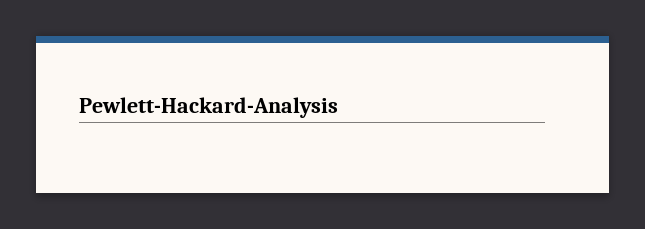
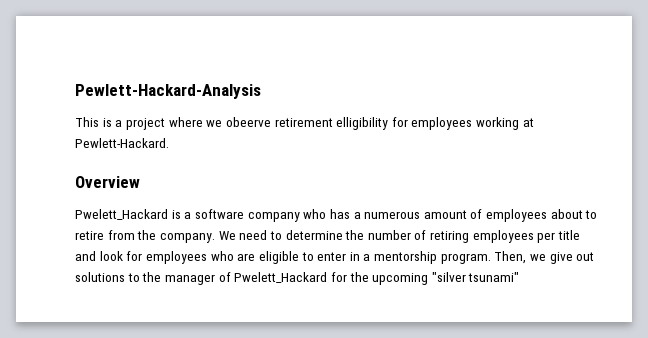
(338, 107) none -> [75,117,534,130] [75,138,169,148] [75,176,140,188] [75,209,598,222] [75,230,581,243] [75,251,595,264] [75,272,520,285] // This is a project where we obeerve retirement elligibility for employees working at Pewlett-Hackard. // Overview // Pwelett_Hackard is a software company who has a numerous amount of employees about to retire from the company. We need to determine the number of retiring employees per title and look for employees who are eligible to enter in a mentorship program. Then, we give out solutions to the manager of Pwelett_Hackard for the upcoming "silver tsunami"

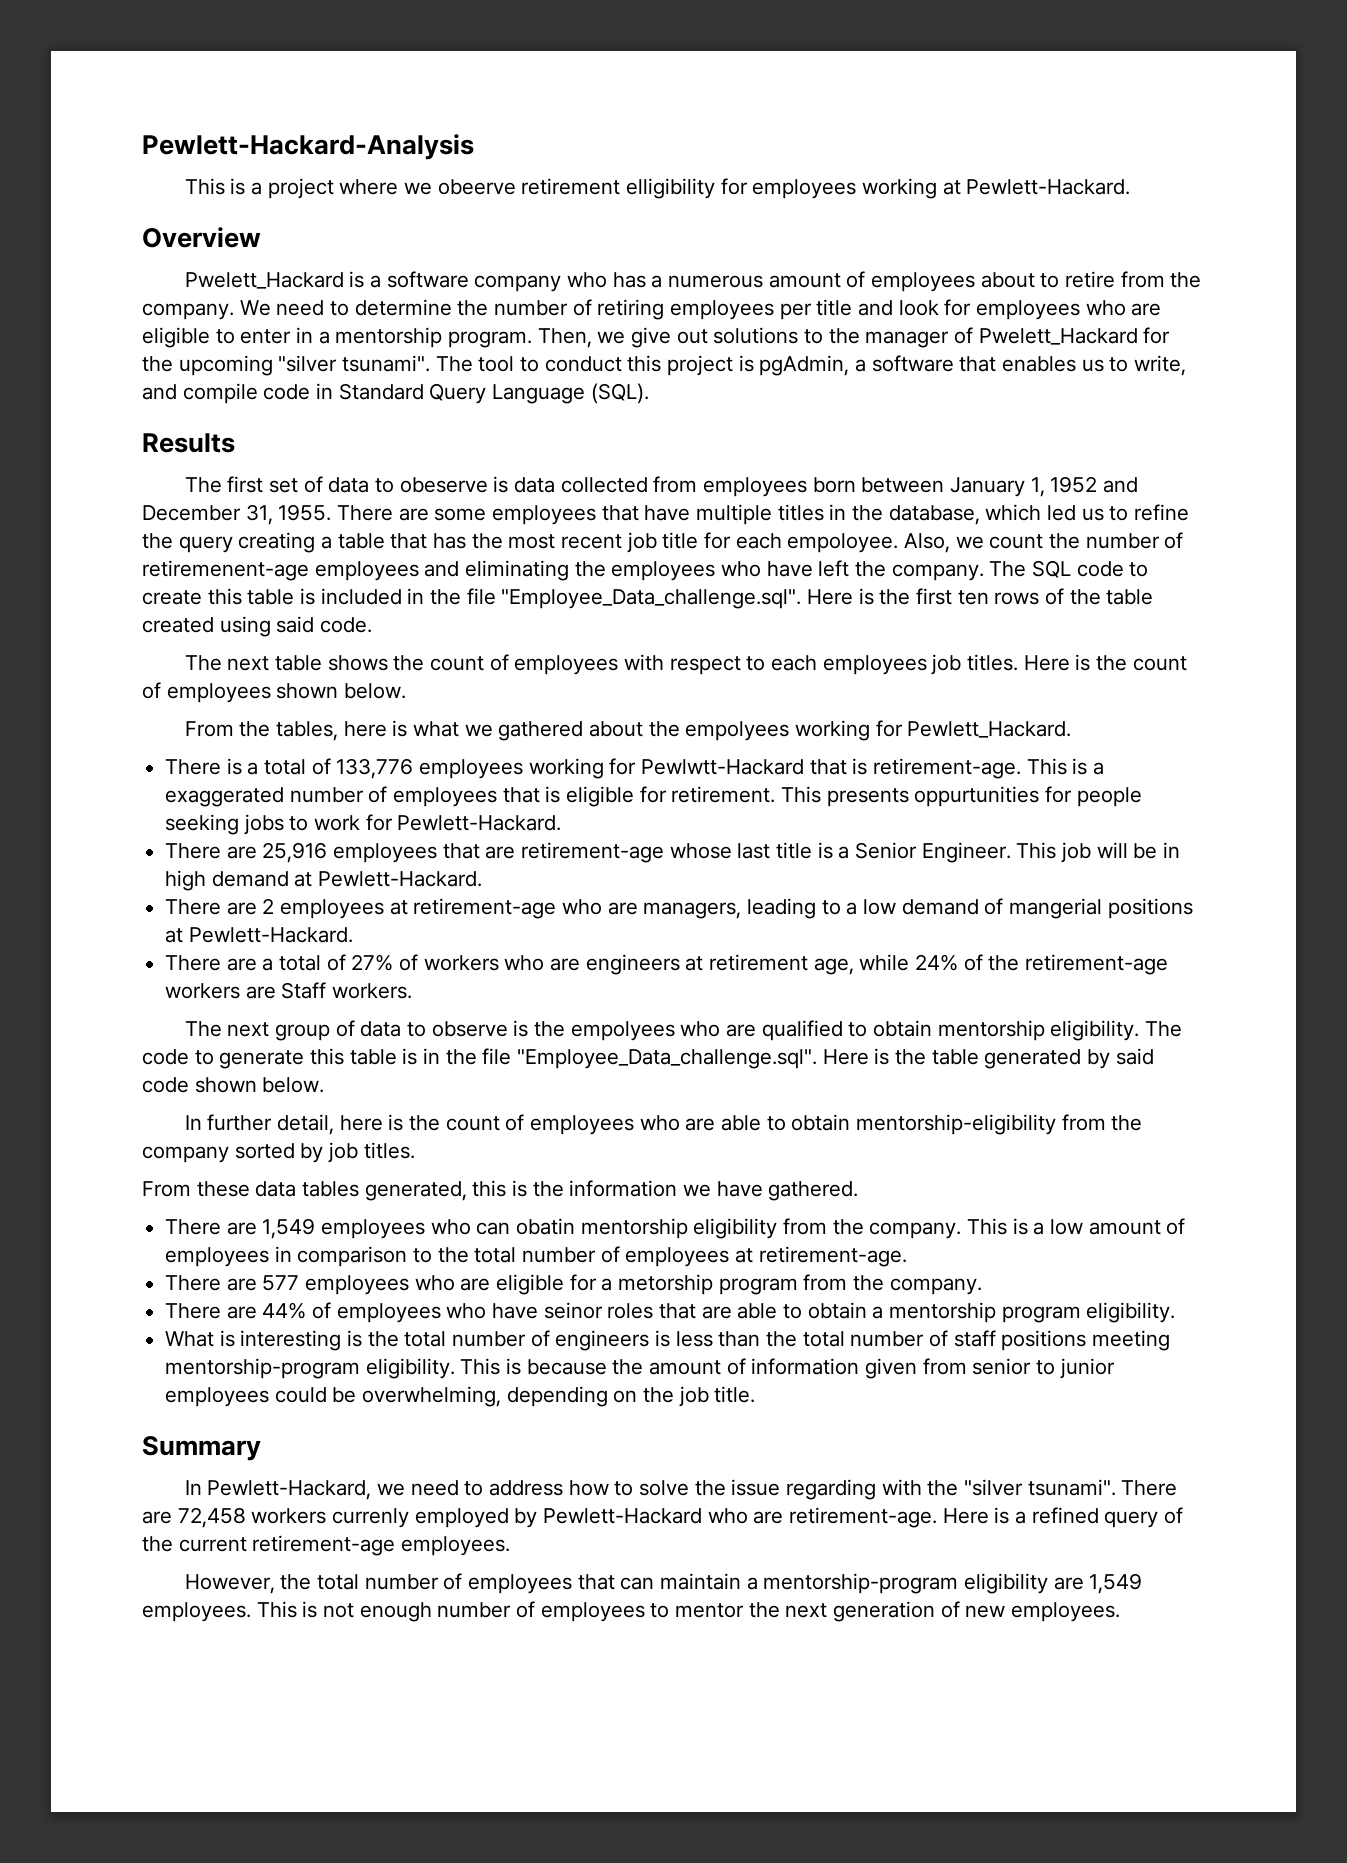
[468,272,520,282] tsunami" -> [342,355,1187,376] [142,383,649,404] [142,433,235,453] [184,476,1139,497] [142,504,1190,525] [142,532,1184,553] [142,560,1149,581] [142,588,1154,609] [142,616,373,637] [184,654,1187,675] [142,682,407,703] [184,720,1072,741] [165,758,1105,779] [165,786,1142,807] [165,814,562,835] [165,842,1181,863] [165,870,483,891] [165,898,1193,919] [165,927,353,943] [165,954,1169,975] [165,982,413,999] [184,1020,1183,1041] [142,1048,1154,1069] [142,1077,325,1093] [184,1114,1143,1135] [142,1142,415,1163] [142,1180,859,1201] [165,1218,1186,1239] [165,1246,907,1267] [165,1274,982,1295] [165,1302,1176,1323] [165,1330,1171,1351] [165,1358,1115,1379] [165,1386,756,1407] [142,1436,261,1461] [184,1479,1178,1500] [142,1507,1184,1528] [142,1535,511,1556] [184,1573,1143,1594] [142,1601,1121,1622] tsunami". The tool to conduct this project is pgAdmin, a software that enables us to write, and compile code in Standard Query Language (SQL). // Results // The first set of data to obeserve is data collected from employees born between January 1, 1952 and December 31, 1955. There are some employees that have multiple titles in the database, which led us to refine the query creating a table that has the most recent job title for each empoloyee. Also, we count the number of retiremenent-age employees and eliminating the employees who have left the company. The SQL code to create this table is included in the file "Employee_Data_challenge.sql". Here is the first ten rows of the table created using said code. // The next table shows the count of employees with respect to each employees job titles. Here is the count of employees shown below. // From the tables, here is what we gathered about the empolyees working for Pewlett_Hackard. // There is a total of 133,776 employees working for Pewlwtt-Hackard that is retirement-age. This is a exaggerated number of employees that is eligible for retirement. This presents oppurtunities for people seeking jobs to work for Pewlett-Hackard. // There are 25,916 employees that are retirement-age whose last title is a Senior Engineer. This job will be in high demand at Pewlett-Hackard. // There are 2 employees at retirement-age who are managers, leading to a low demand of mangerial positions at Pewlett-Hackard. // There are a total of 27% of workers who are engineers at retirement age, while 24% of the retirement-age workers are Staff workers. // The next group of data to observe is the empolyees who are qualified to obtain mentorship eligibility. The code to generate this table is in the file "Employee_Data_challenge.sql". Here is the table generated by said code shown below. // In further detail, here is the count of employees who are able to obtain mentorship-eligibility from the company sorted by job titles. // From these data tables generated, this is the information we have gathered. // There are 1,549 employees who can obatin mentorship eligibility from the company. This is a low amount of employees in comparison to the total number of employees at retirement-age. // There are 577 employees who are eligible for a metorship program from the company. // There are 44% of employees who have seinor roles that are able to obtain a mentorship program eligibility. // What is interesting is the total number of engineers is less than the total number of staff positions meeting mentorship-program eligibility. This is because the amount of information given from senior to junior employees could be overwhelming, depending on the job title. // Summary // In Pewlett-Hackard, we need to address how to solve the issue regarding with the "silver tsunami". There are 72,458 workers currenly employed by Pewlett-Hackard who are retirement-age. Here is a refined query of the current retirement-age employees. // However, the total number of employees that can maintain a mentorship-program eligibility are 1,549 employees. This is not enough number of employees to mentor the next generation of new employees.

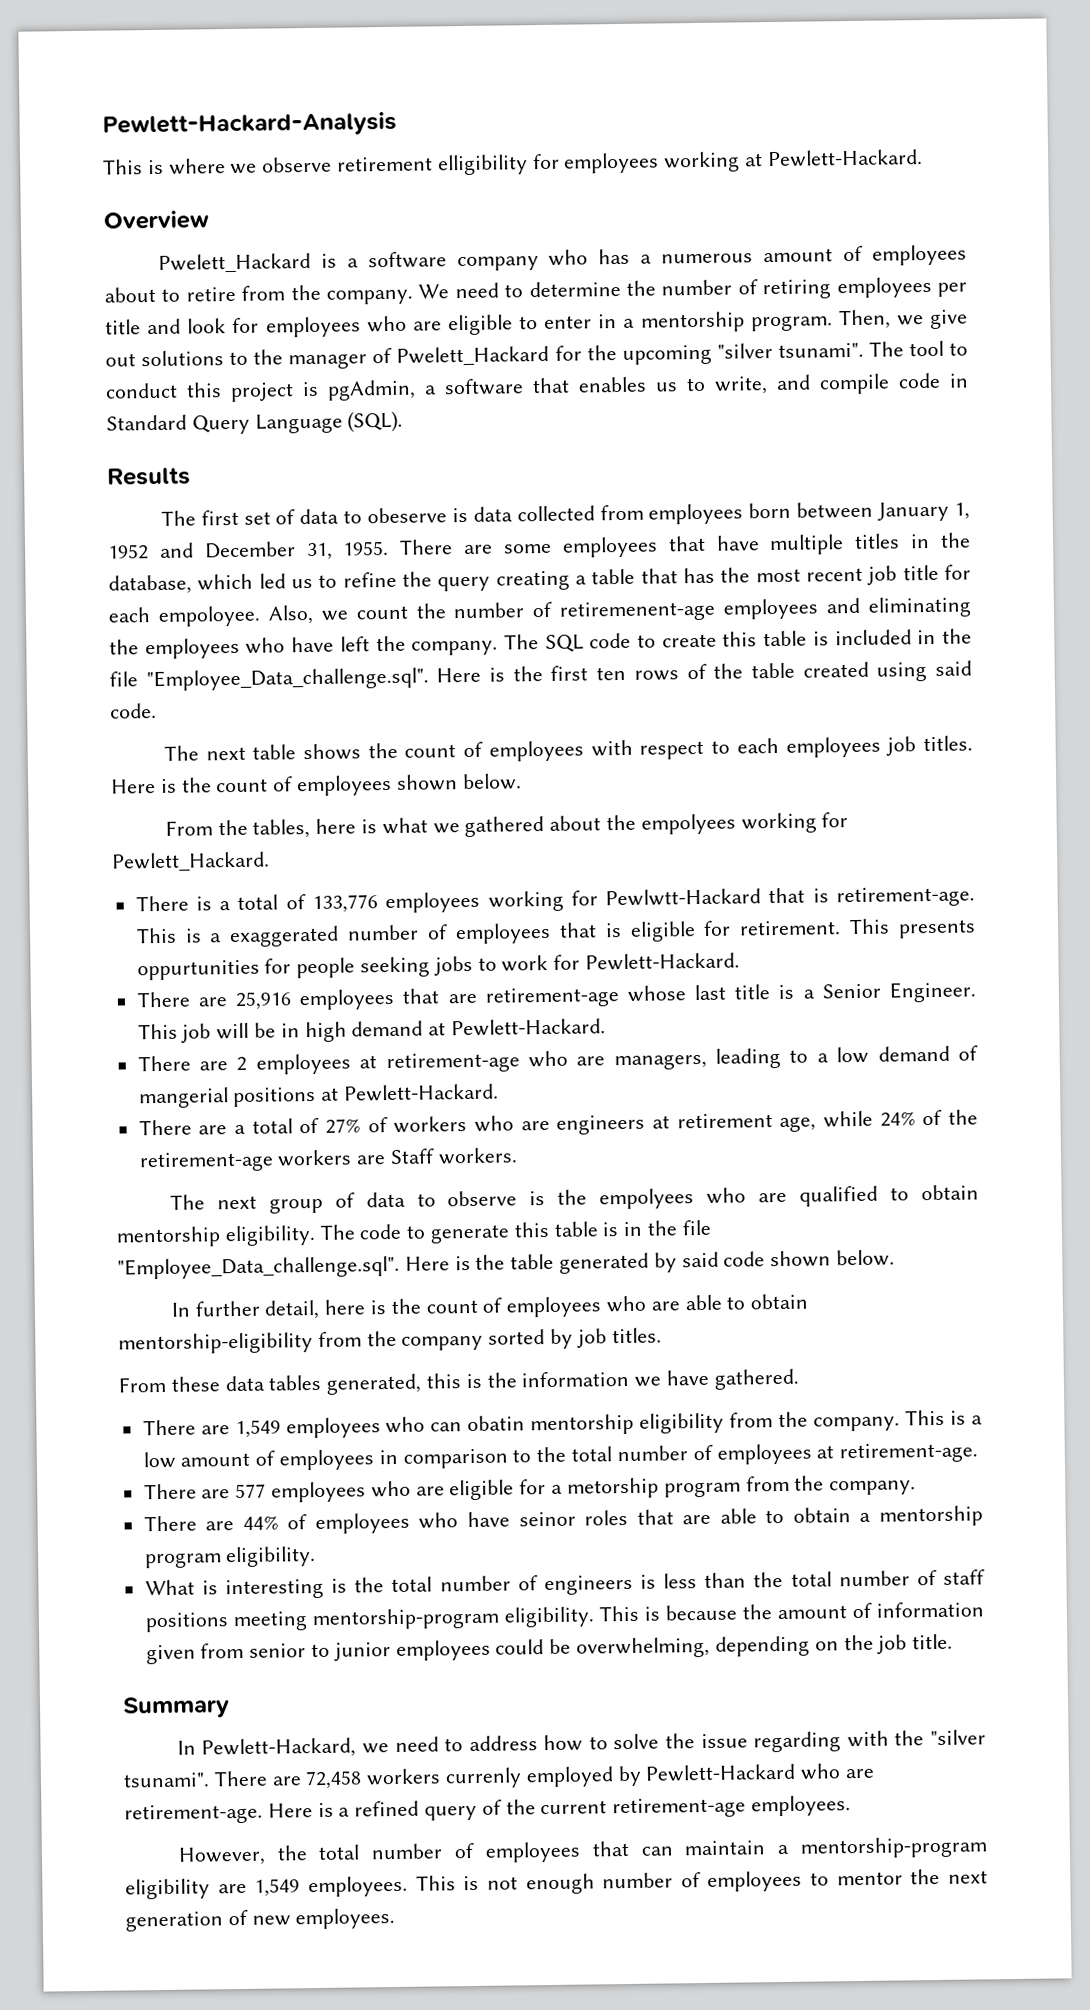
[251,178,334,199] a project -> (164, 167) none
[437,179,516,195] obeerve -> [262,156,333,173] observe

